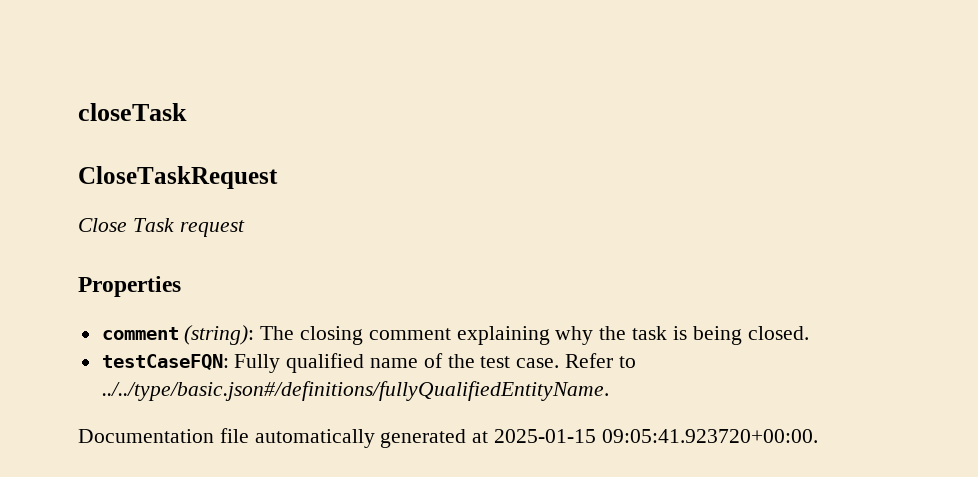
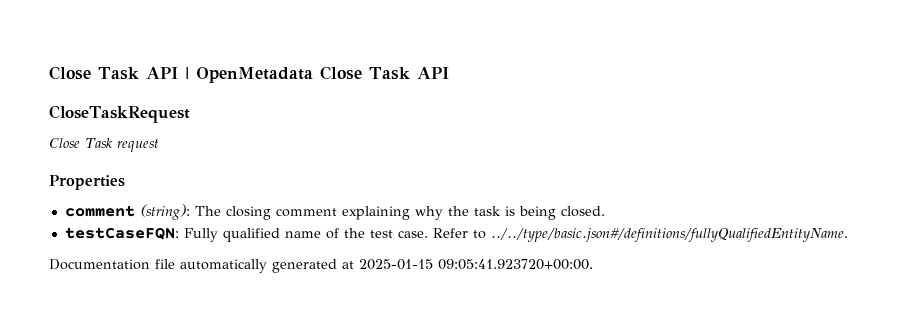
[78,103,187,121] closeTask -> [49,66,449,83] Close Task API | OpenMetadata Close Task API

